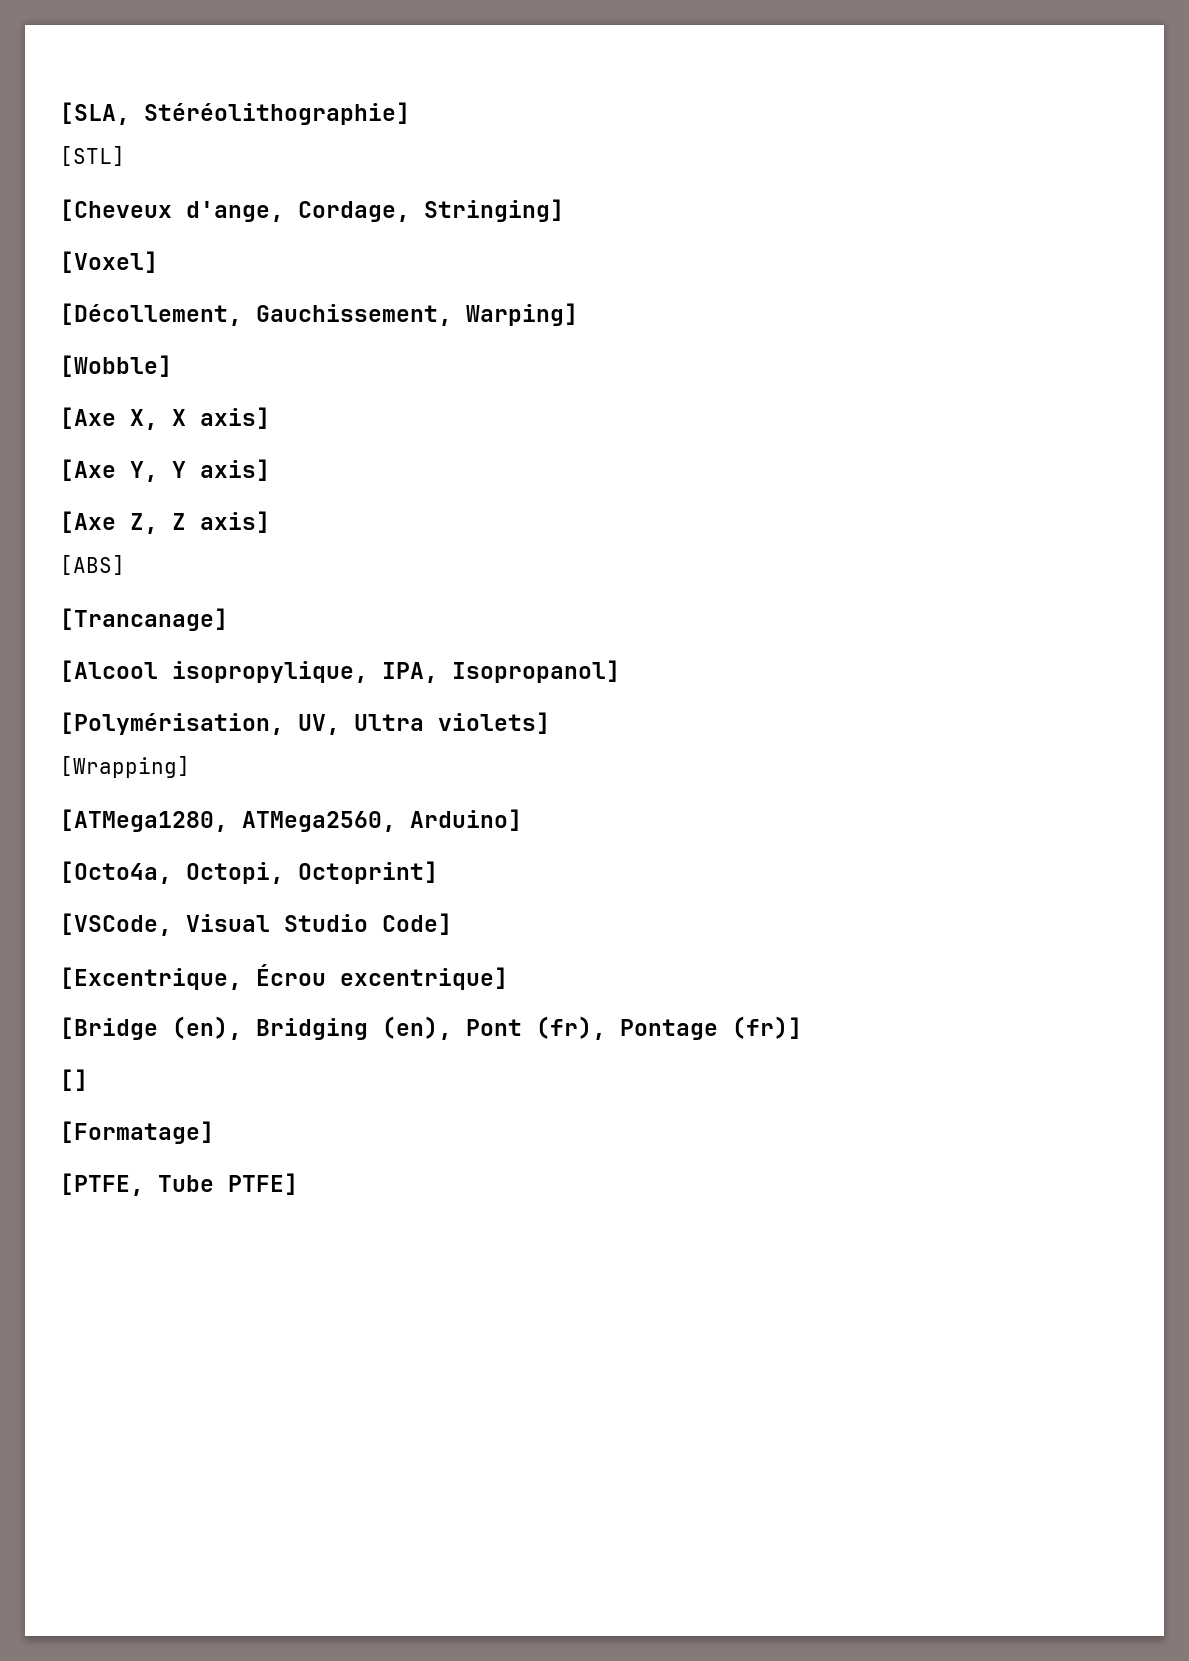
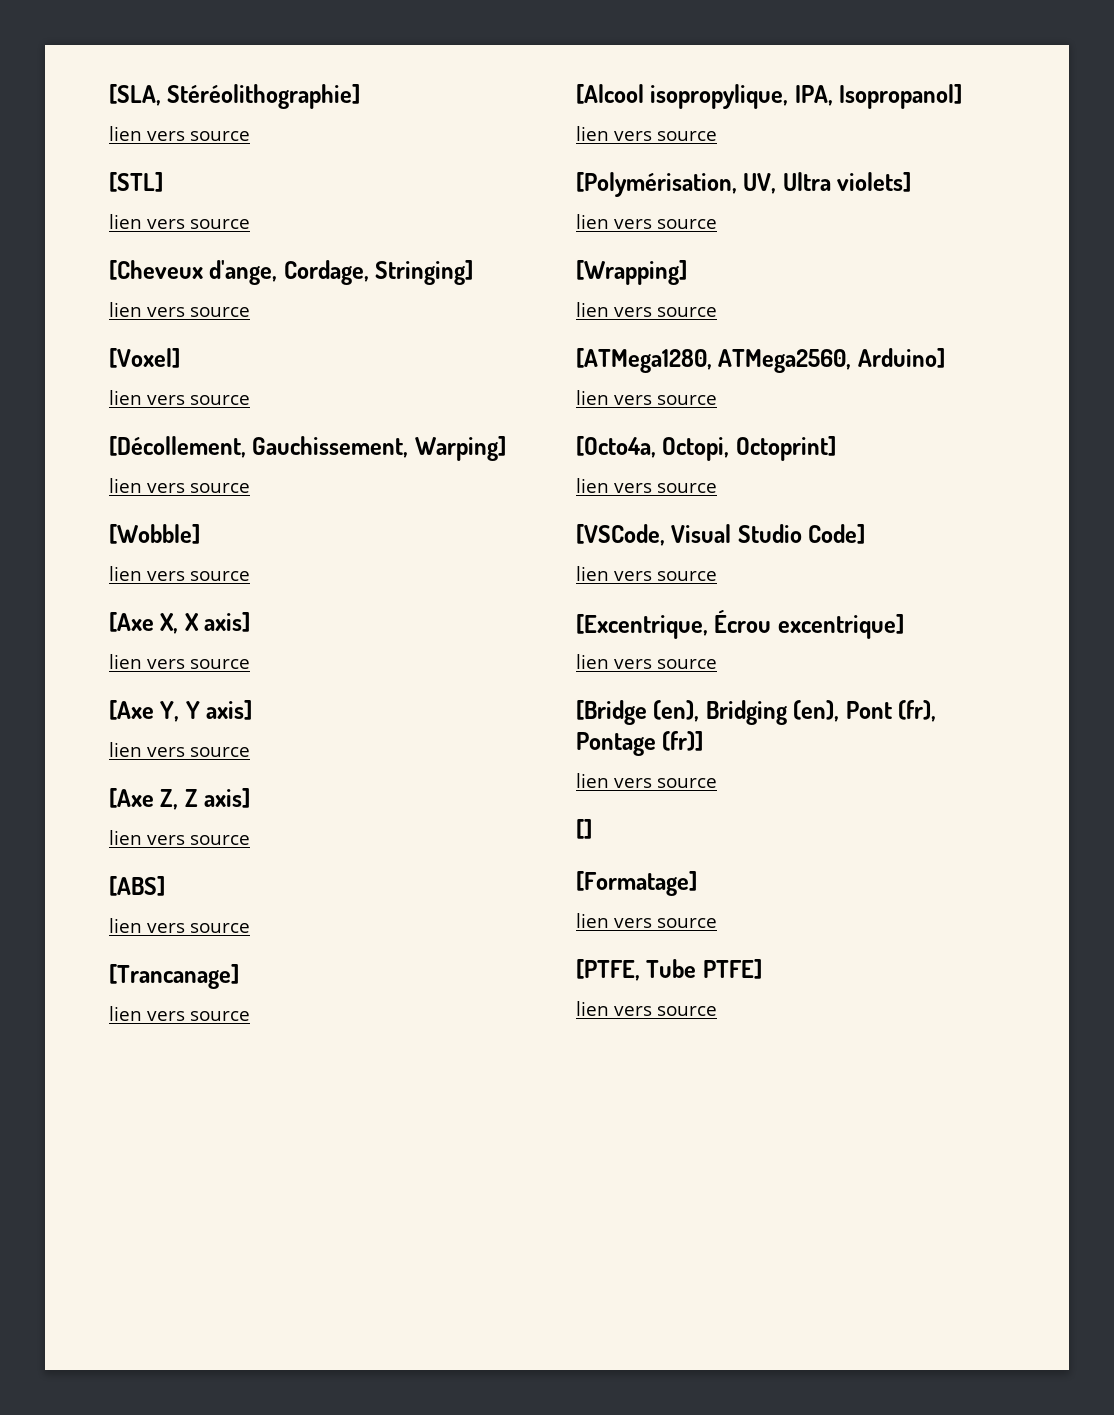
[60,146,125,166] [60,199,564,222] [60,251,158,273] [60,303,578,326] [60,355,172,377] [STL] // [Cheveux d'ange, Cordage, Stringing] // [Voxel] // [Décollement, Gauchissement, Warping] // [Wobble] -> [109,126,250,141] [109,172,163,192] [109,214,250,229] [109,260,474,285] [109,302,250,317] [109,348,180,368] [109,390,250,405] [109,436,506,461] [109,478,250,493] [109,524,200,544] [109,566,250,581] lien vers source // [STL] // lien vers source // [Cheveux d'ange, Cordage, Stringing] // lien vers source // [Voxel] // lien vers source // [Décollement, Gauchissement, Warping] // lien vers source // [Wobble] // lien vers source
(270, 418) none -> [109,654,250,669] // lien vers source
(270, 470) none -> [109,742,250,757] // lien vers source
[60,555,125,575] [60,608,228,631] [ABS] // [Trancanage] -> [109,830,250,845] [109,876,165,896] [109,918,250,933] [109,964,239,989] [109,1006,250,1021] lien vers source // [ABS] // lien vers source // [Trancanage] // lien vers source
(620, 671) none -> [576,126,717,141] // lien vers source
[60,756,190,778] [Wrapping] -> [576,214,717,229] [576,260,687,285] [576,302,717,317] lien vers source // [Wrapping] // lien vers source
(522, 820) none -> [576,390,717,405] // lien vers source
(438, 872) none -> [576,478,717,493] // lien vers source
(452, 924) none -> [576,566,717,581] // lien vers source
(508, 978) none -> [576,654,717,669] // lien vers source
(802, 1027) none -> [576,773,717,788] // lien vers source
(214, 1132) none -> [576,913,717,928] // lien vers source
(298, 1184) none -> [576,1001,717,1016] // lien vers source

